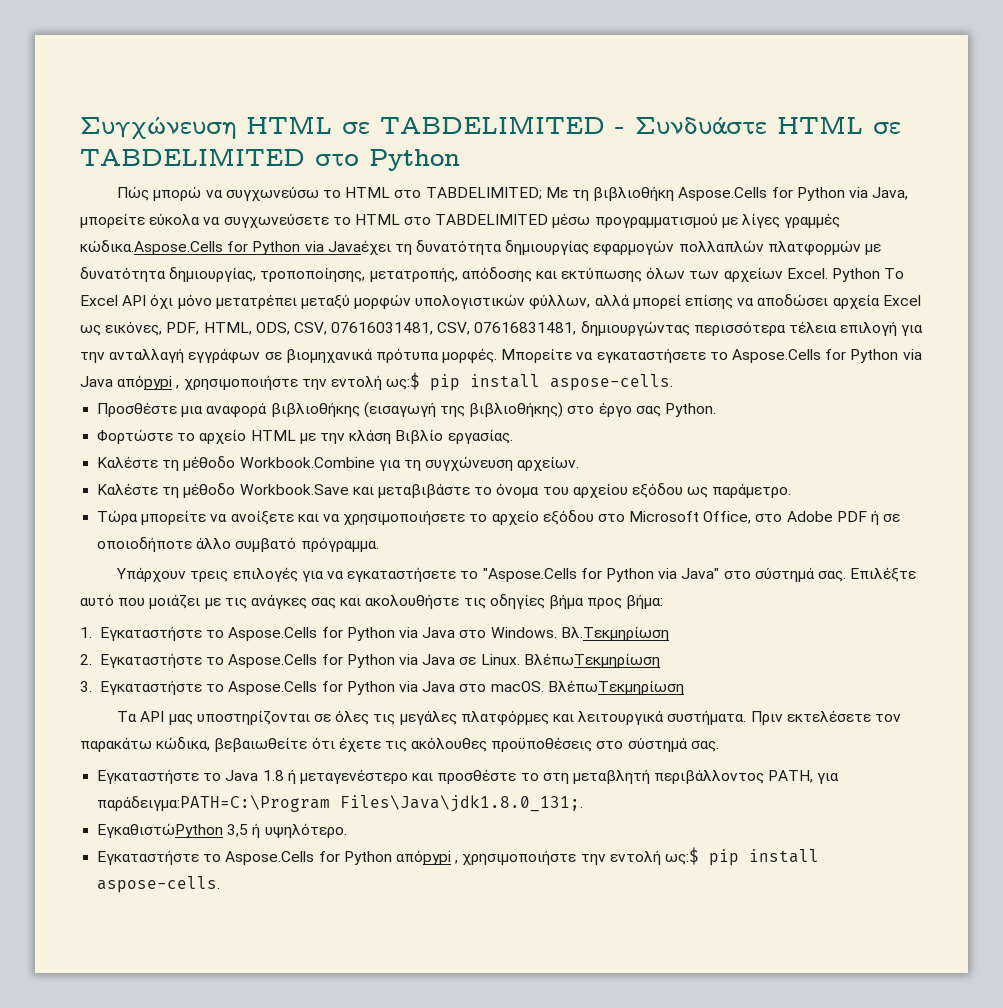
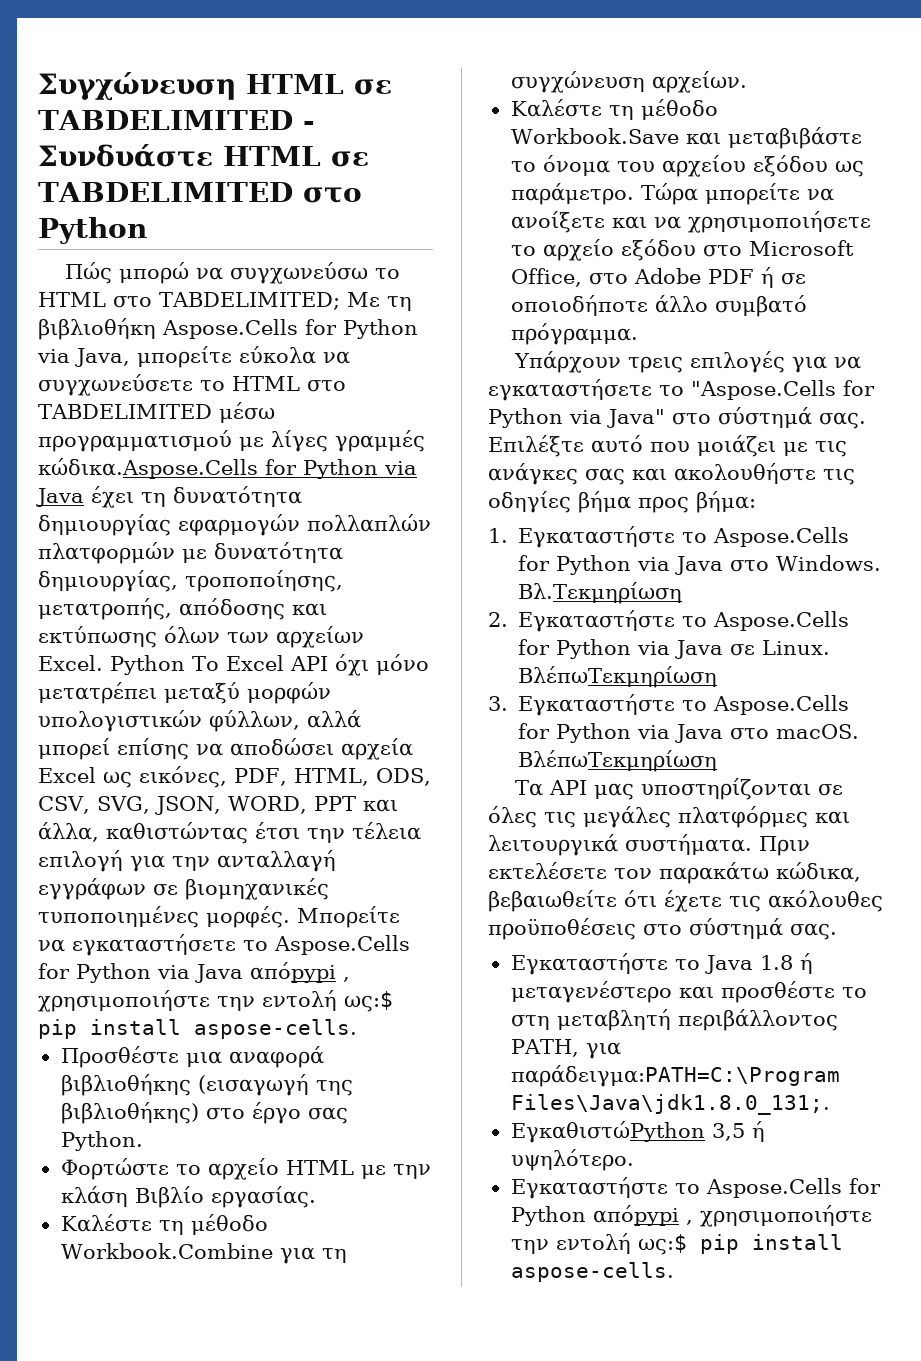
[327,240,391,255] Javaέχει -> [36,486,134,508] Java έχει
[331,321,786,336] 07616031481, CSV, 07616831481, δημιουργώντας περισσότερα -> [96,796,398,815] [38,822,345,844] SVG, JSON, WORD, PPT και άλλα, καθιστώντας έτσι την
[285,348,439,363] βιομηχανικά πρότυπα -> [185,878,329,900] [38,906,199,928] βιομηχανικές τυποποιημένες
(792, 490) // -> (634, 194) none

